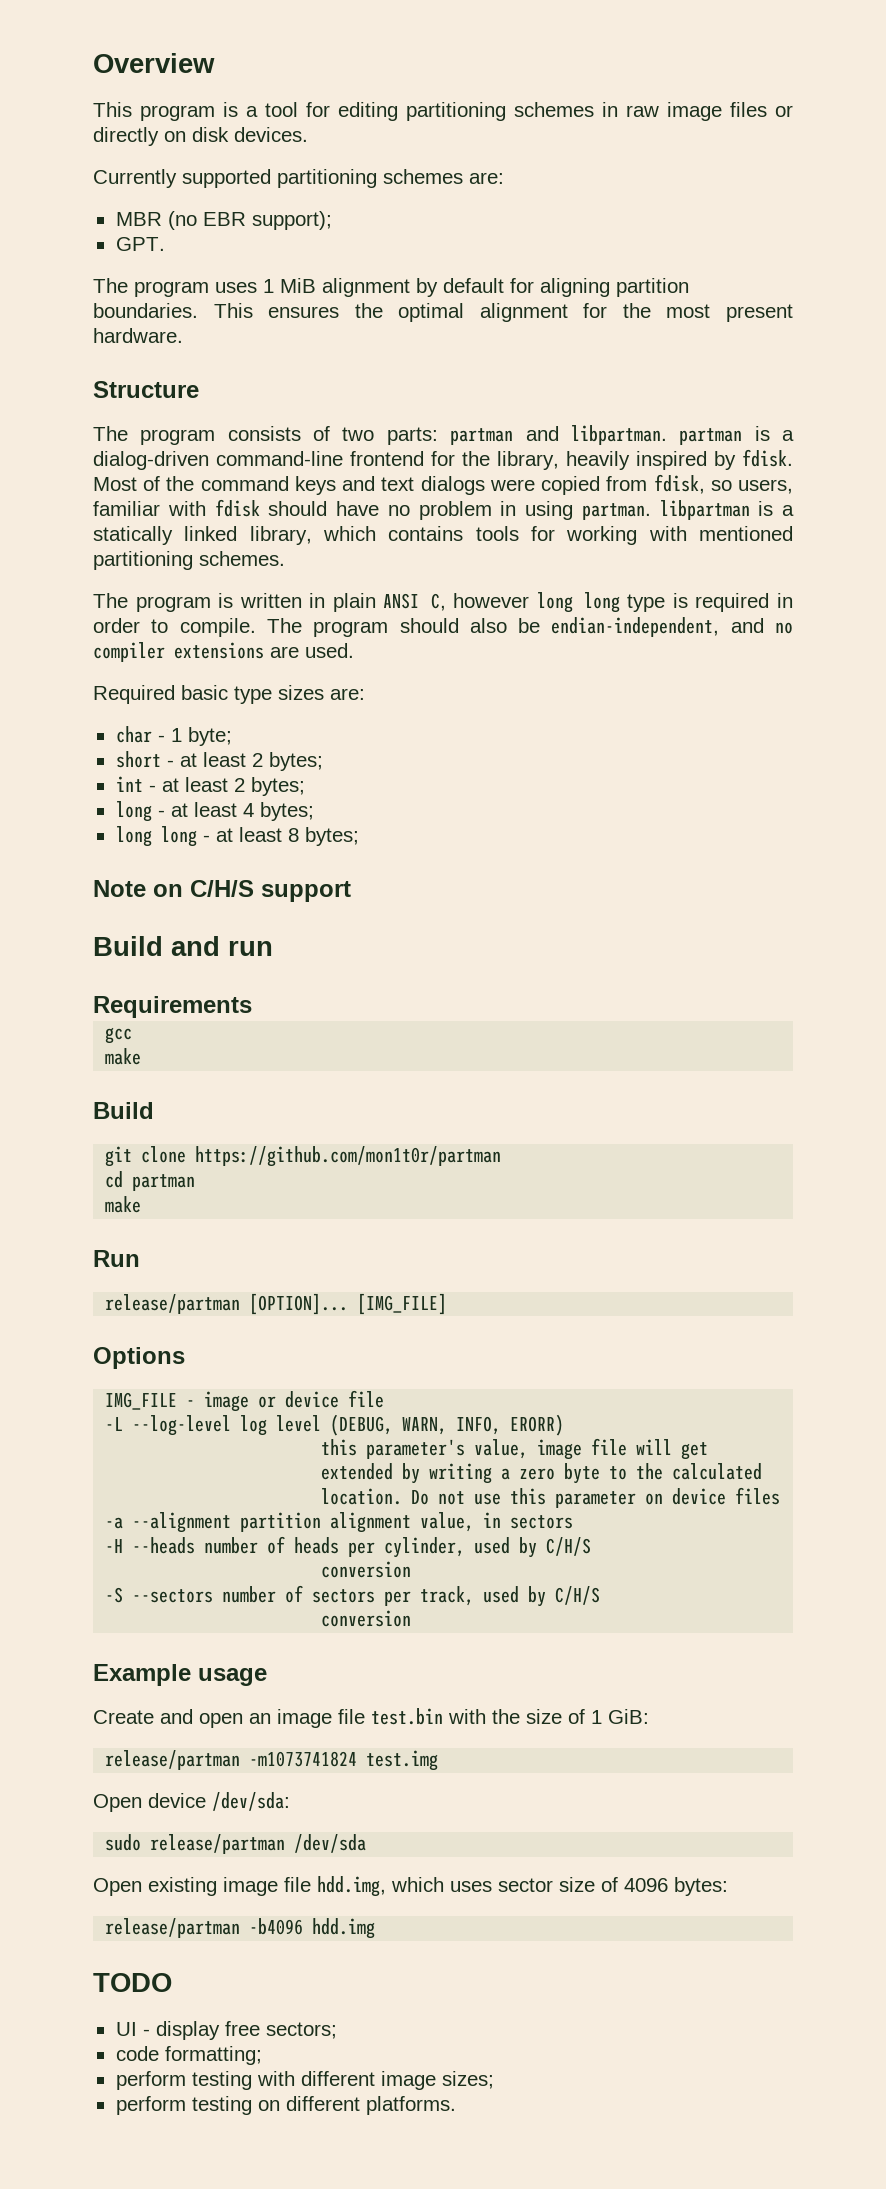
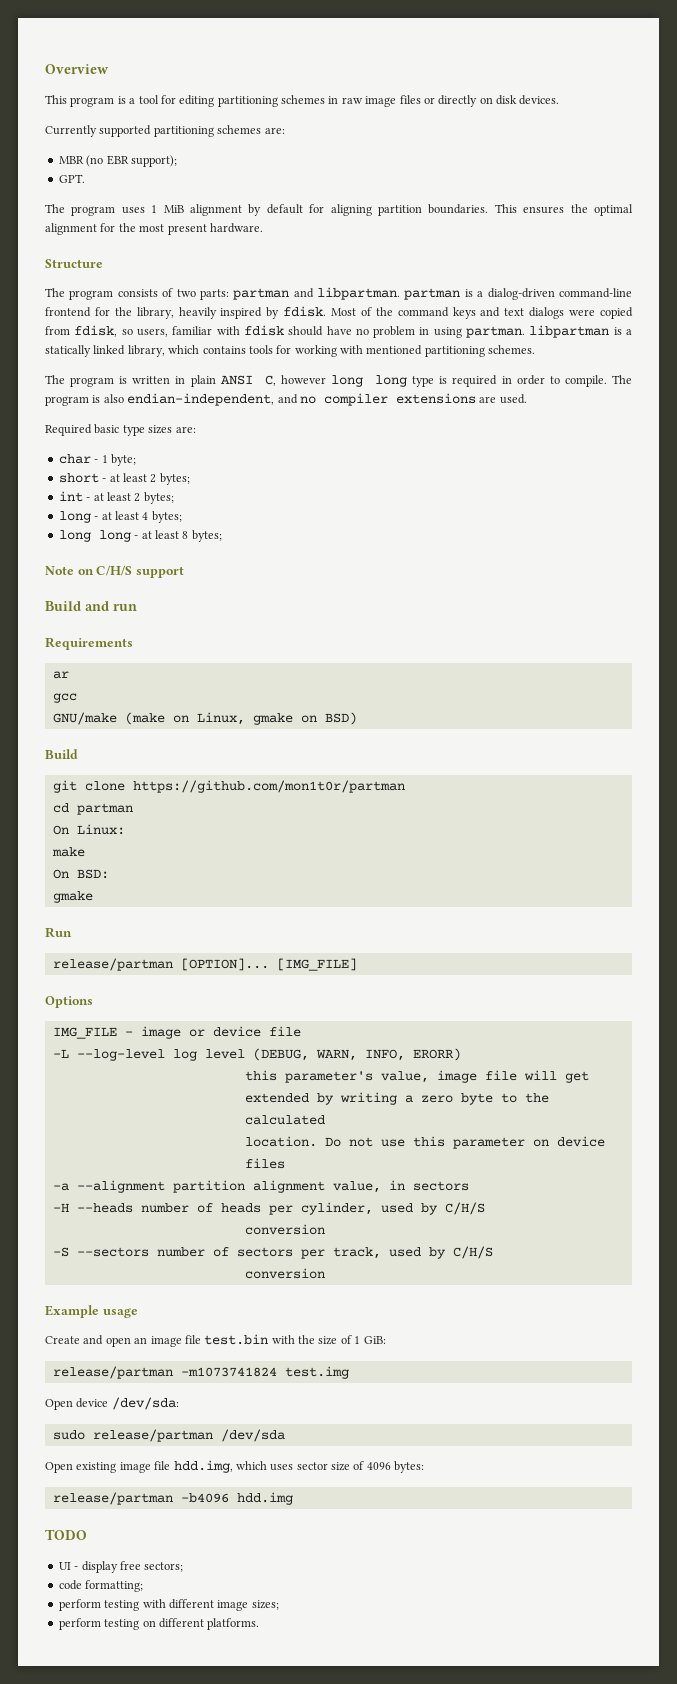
[399,618,541,633] should also be -> [92,394,124,403] is also
(252, 1007) none -> [52,671,69,679] // ar
[105,1048,142,1065] make -> [52,712,357,725] GNU/make (make on Linux, gmake on BSD)
[105,1196,142,1213] // make -> [52,824,125,835] [51,847,85,857] [52,869,109,879] [52,891,93,903] // On Linux: // make // On BSD: // gmake

